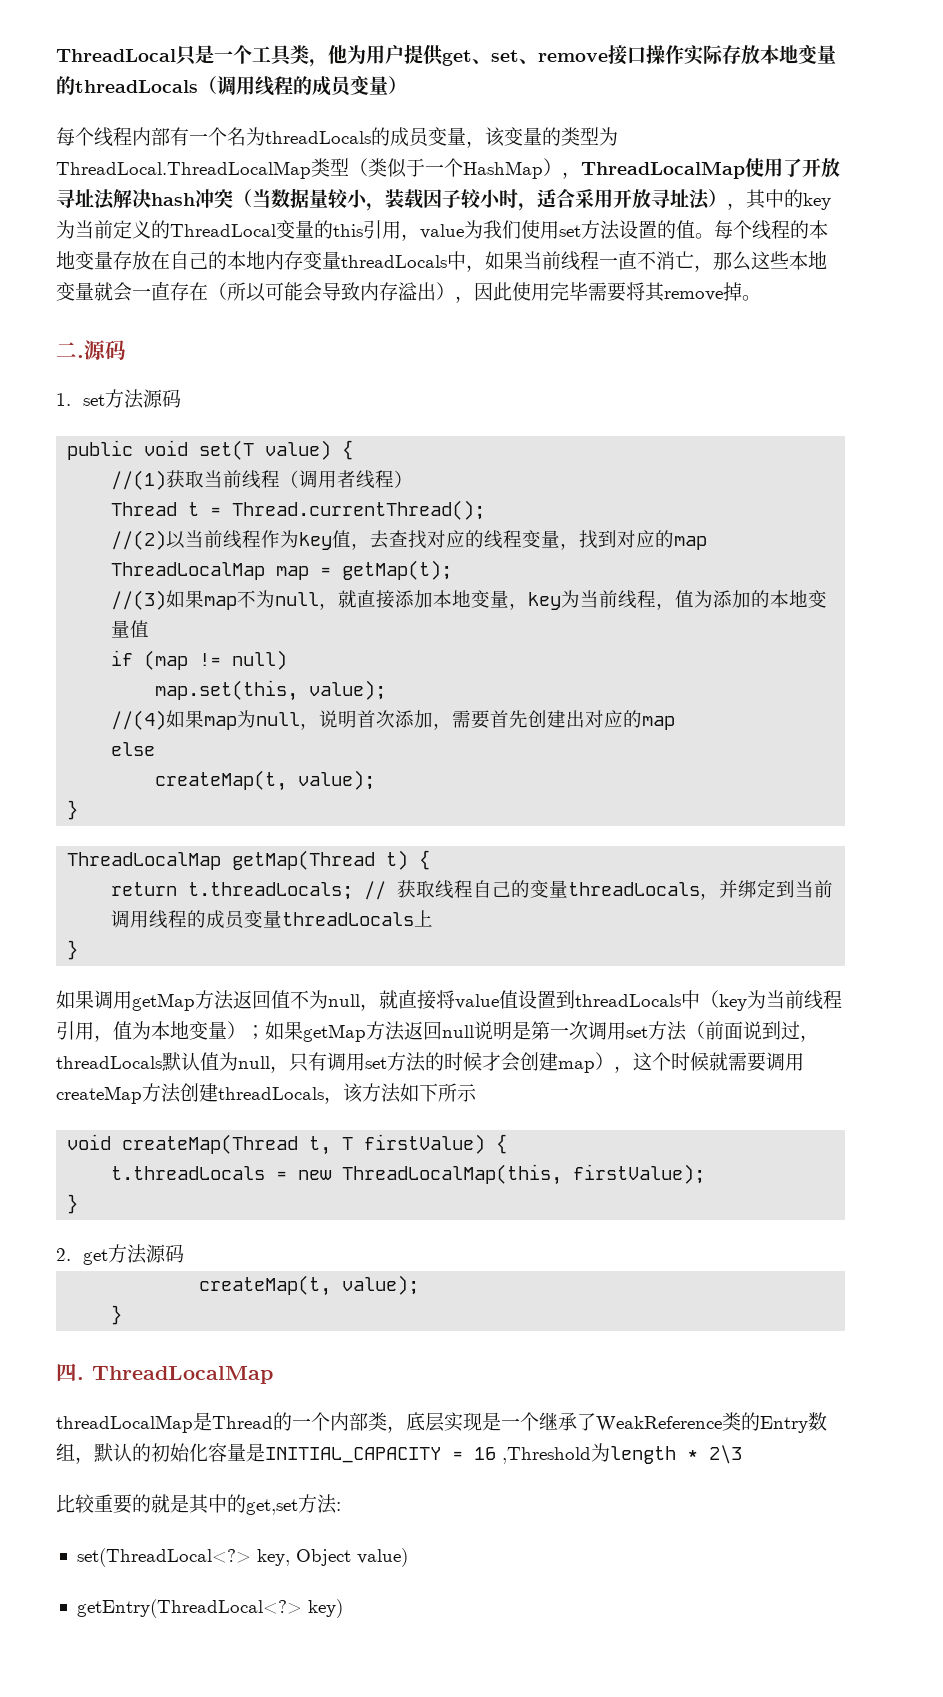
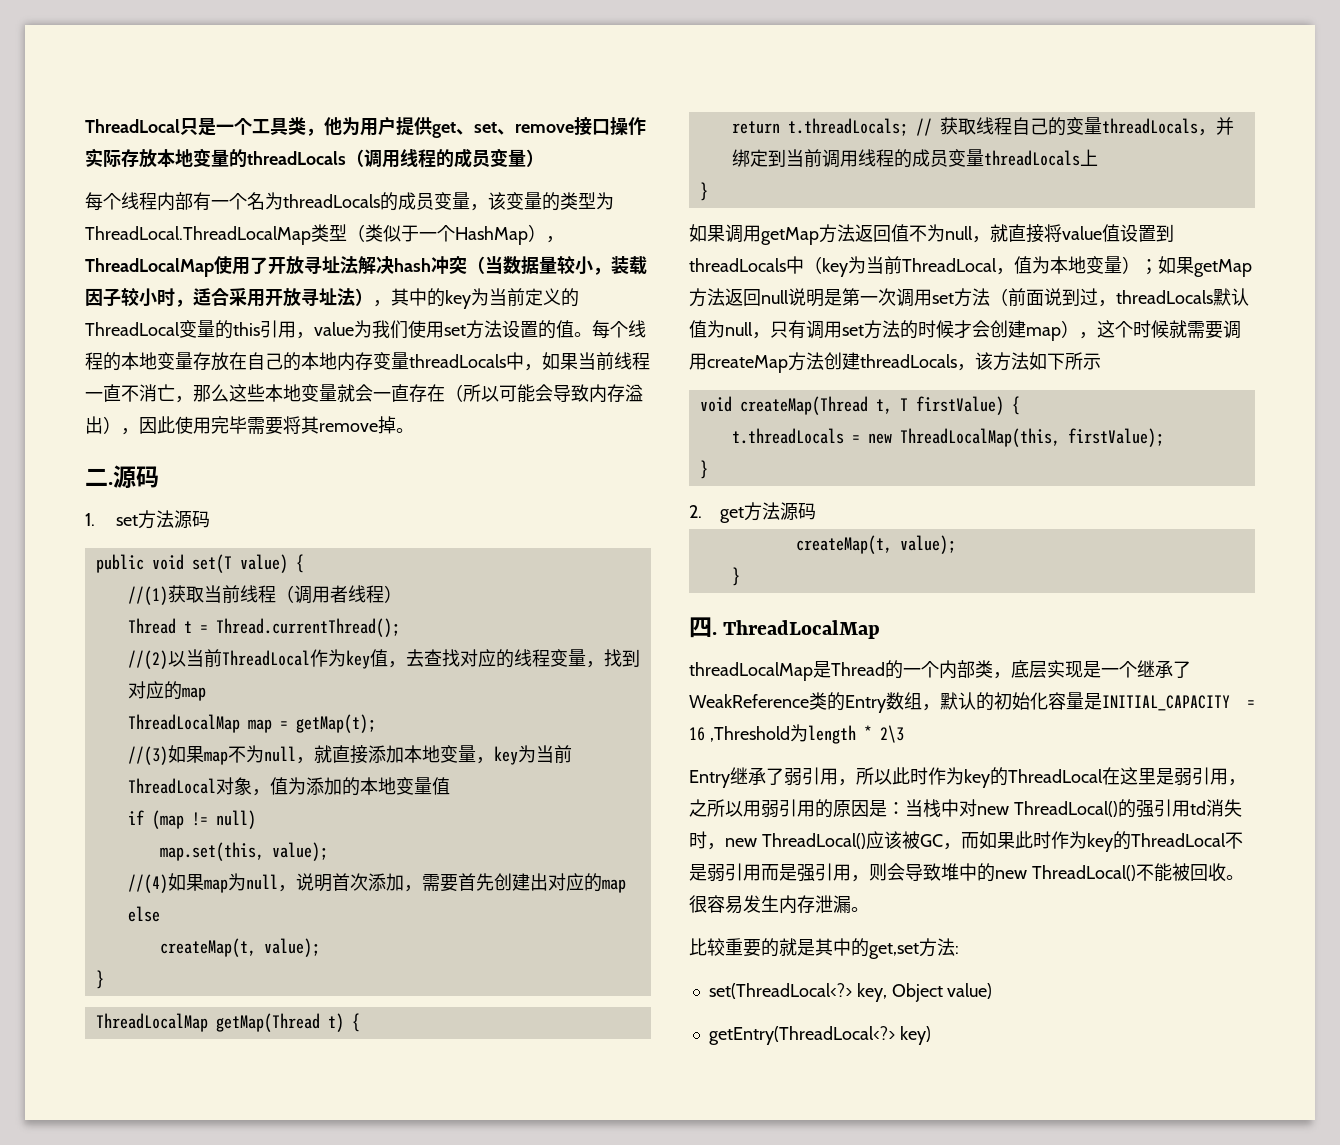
[223,530,262,549] 线程 -> [221,650,310,666] ThreadLocal
[618,590,657,609] 线程 -> [127,777,252,795] ThreadLocal对象
[804,990,842,1010] [56,1021,94,1040] 线程引用 -> [902,258,997,272] ThreadLocal
(742, 1454) none -> [689,767,1246,788] [689,799,1242,818] [689,831,1243,852] [689,863,1244,882] [689,895,869,914] // Entry继承了弱引用，所以此时作为key的ThreadLocal在这里是弱引用，之所以用弱引用的原因是：当栈中对new ThreadLocal()的强引用td消失时，new ThreadLocal()应该被GC，而如果此时作为key的ThreadLocal不是弱引用而是强引用，则会导致堆中的new ThreadLocal()不能被回收。很容易发生内存泄漏。

